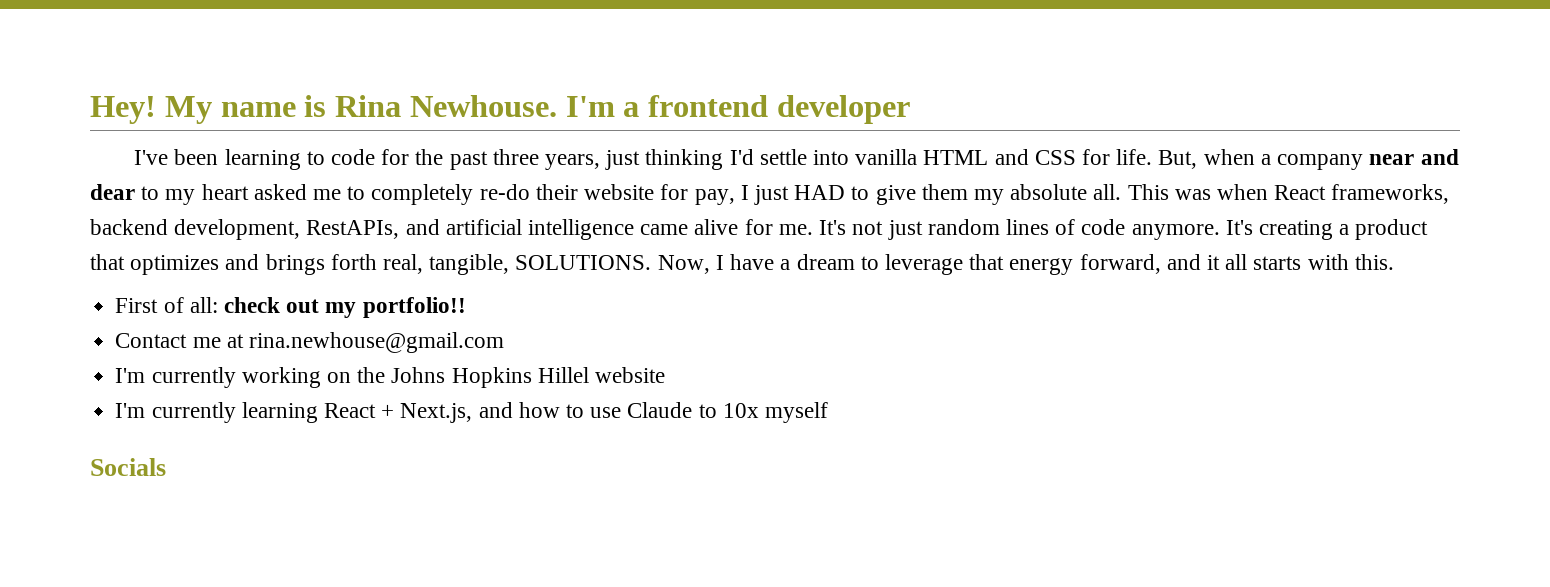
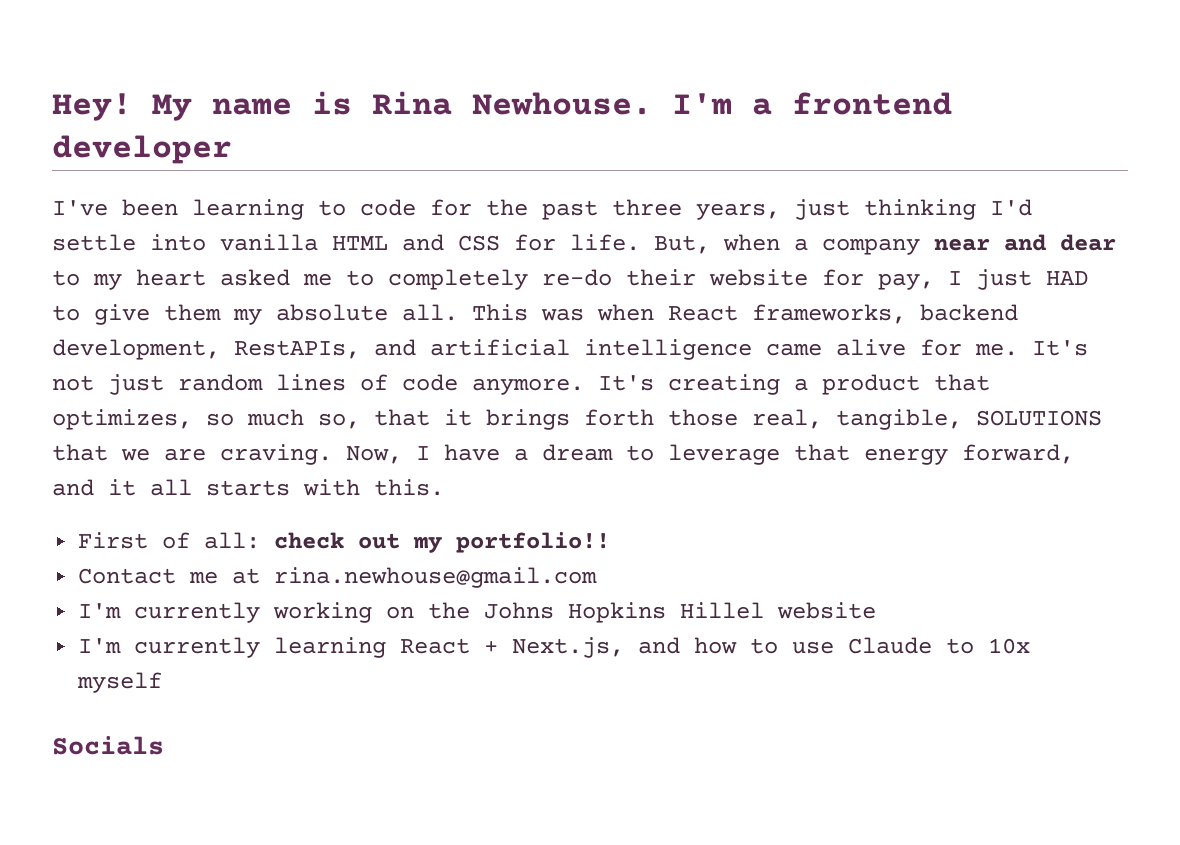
[130,254,260,275] optimizes and -> [52,409,472,430] optimizes, so much so, that it
(377, 262) none -> [668,409,738,426] those
[515,255,652,270] SOLUTIONS. -> [976,410,1102,426] [52,444,332,465] SOLUTIONS that we are craving.

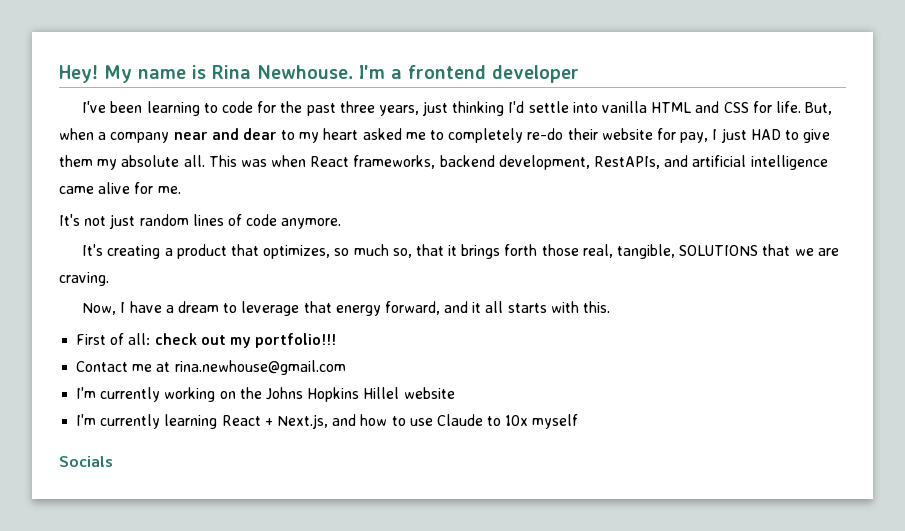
(1018, 349) none -> (181, 190) //
(584, 386) none -> (342, 223) //
(332, 454) none -> (109, 279) //
[456,532,611,553] portfolio!! -> [255,333,337,348] portfolio!!!

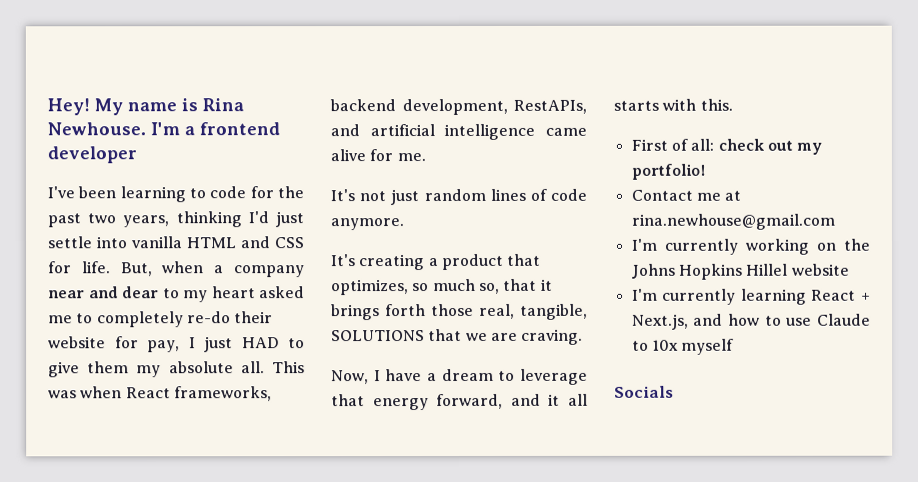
[339,101,449,116] three years, just -> [87,213,170,228] two years,
(525, 107) none -> [275,211,304,228] just
[255,333,337,348] portfolio!!! -> [630,163,705,180] portfolio!

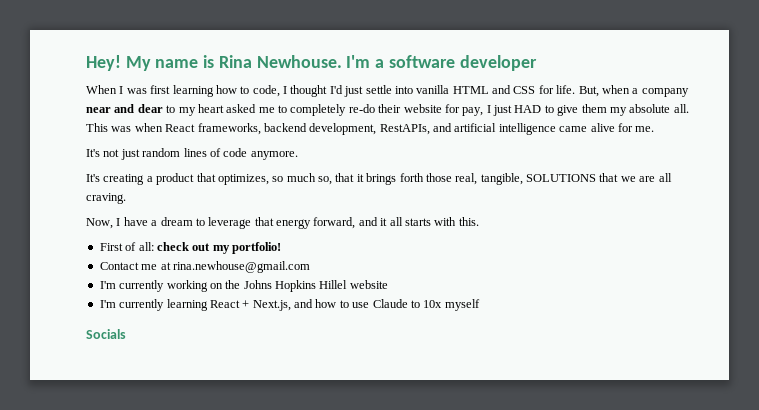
[199,122,280,136] frontend -> [388,55,455,68] software
[47,186,305,203] [47,211,242,228] I've been learning to code for the past two years, thinking -> [86,85,328,97] When I was first learning how to code, I thought
(518, 336) none -> [658,173,672,182] all

